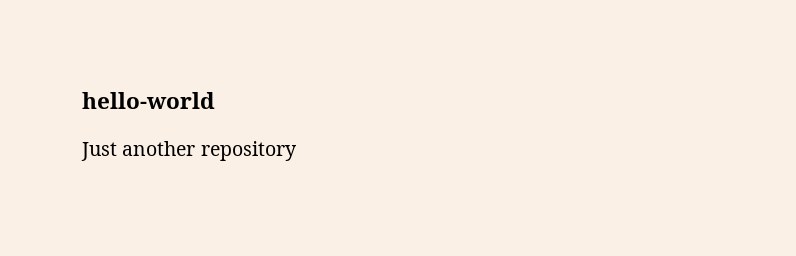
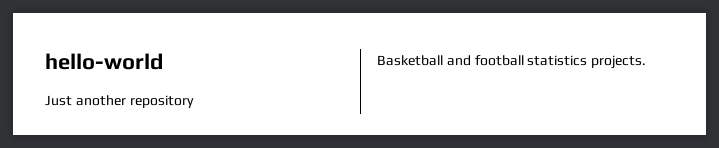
(297, 151) none -> [377,55,647,69] // Basketball and football statistics projects.

